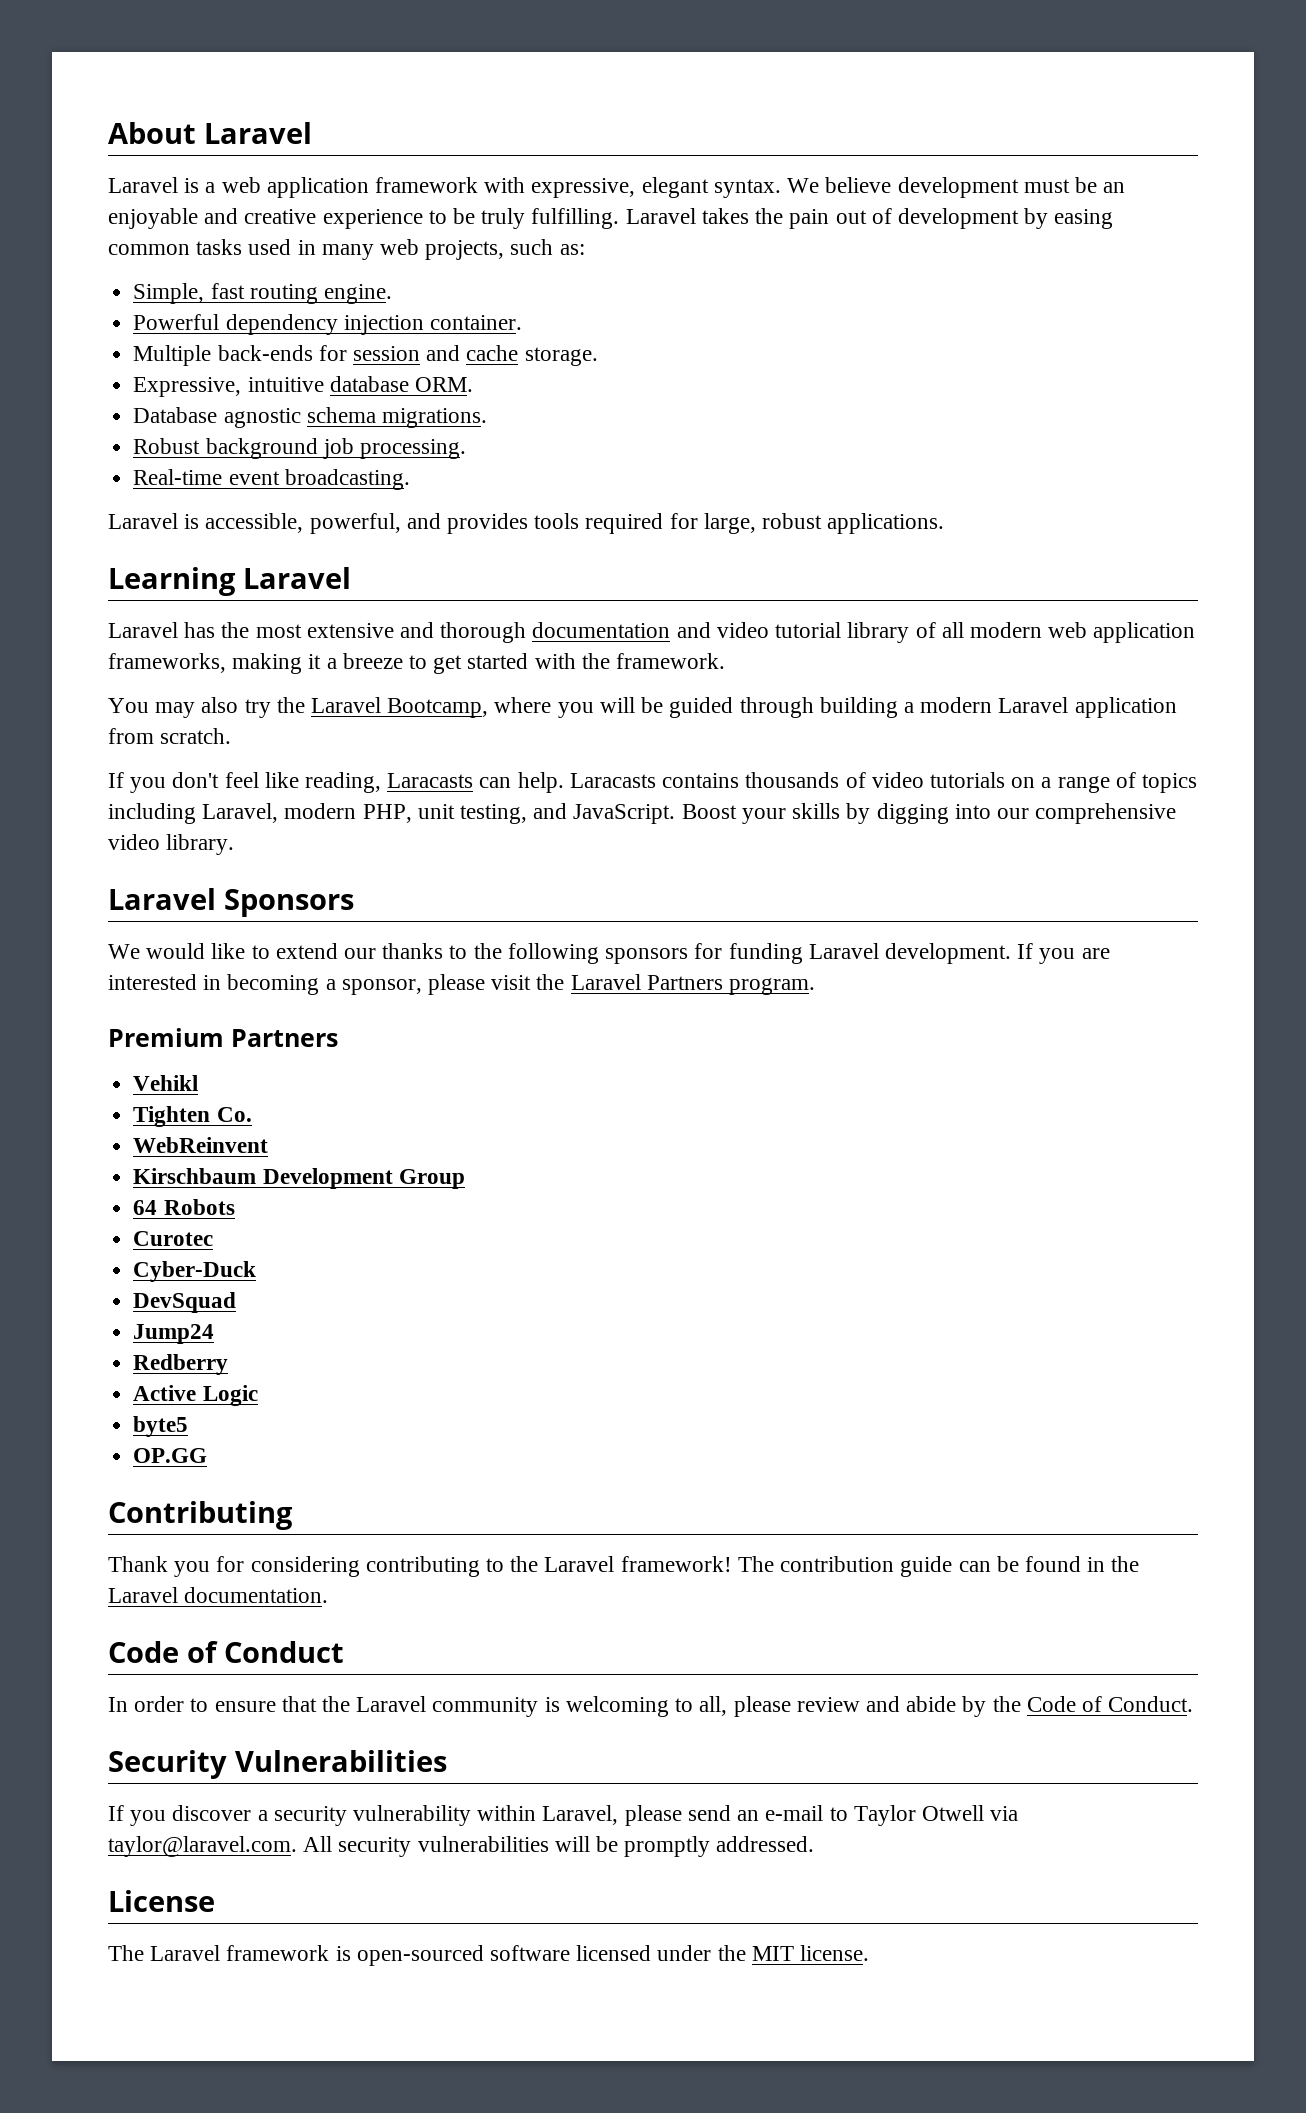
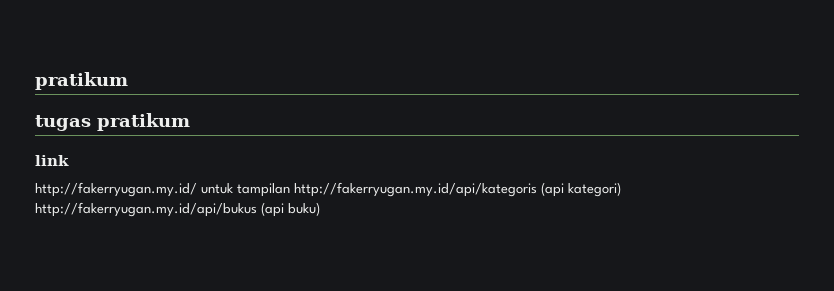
[108,122,312,144] [108,177,1126,198] [108,208,1114,229] [108,239,585,260] [133,283,392,304] [133,314,522,335] [133,345,598,366] [133,376,473,397] [133,407,487,428] [133,438,466,459] [133,469,410,490] [108,513,945,534] [108,567,351,596] [108,622,1196,643] [108,653,726,674] [108,697,1177,718] [108,728,232,744] [108,772,1197,793] [108,803,1177,824] [108,834,235,855] [108,888,354,917] [108,943,1110,964] [108,974,816,995] [108,1028,338,1047] [133,1075,199,1091] [133,1106,252,1127] [133,1137,269,1153] [133,1168,465,1189] [133,1199,235,1215] [133,1231,214,1246] [133,1261,257,1282] [133,1292,237,1313] [133,1324,215,1344] [133,1354,229,1375] [133,1385,258,1406] [133,1416,189,1437] [133,1448,208,1463] [108,1501,293,1530] [108,1556,1140,1577] [108,1587,329,1603] [108,1641,344,1663] [108,1696,1194,1717] [108,1750,447,1779] [108,1805,1019,1826] [108,1836,815,1857] [108,1890,215,1912] [108,1945,870,1966] About Laravel // Laravel is a web application framework with expressive, elegant syntax. We believe development must be an enjoyable and creative experience to be truly fulfilling. Laravel takes the pain out of development by easing common tasks used in many web projects, such as: // Simple, fast routing engine. // Powerful dependency injection container. // Multiple back-ends for session and cache storage. // Expressive, intuitive database ORM. // Database agnostic schema migrations. // Robust background job processing. // Real-time event broadcasting. // Laravel is accessible, powerful, and provides tools required for large, robust applications. // Learning Laravel // Laravel has the most extensive and thorough documentation and video tutorial library of all modern web application frameworks, making it a breeze to get started with the framework. // You may also try the Laravel Bootcamp, where you will be guided through building a modern Laravel application from scratch. // If you don't feel like reading, Laracasts can help. Laracasts contains thousands of video tutorials on a range of topics including Laravel, modern PHP, unit testing, and JavaScript. Boost your skills by digging into our comprehensive video library. // Laravel Sponsors // We would like to extend our thanks to the following sponsors for funding Laravel development. If you are interested in becoming a sponsor, please visit the Laravel Partners program. // Premium Partners // Vehikl // Tighten Co. // WebReinvent // Kirschbaum Development Group // 64 Robots // Curotec // Cyber-Duck // DevSquad // Jump24 // Redberry // Active Logic // byte5 // OP.GG // Contributing // Thank you for considering contributing to the Laravel framework! The contribution guide can be found in the Laravel documentation. // Code of Conduct // In order to ensure that the Laravel community is welcoming to all, please review and abide by the Code of Conduct. // Security Vulnerabilities // If you discover a security vulnerability within Laravel, please send an e-mail to Taylor Otwell via taylor@laravel.com. All security vulnerabilities will be promptly addressed. // License // The Laravel framework is open-sourced software licensed under the MIT license. -> [35,72,128,90] [35,113,190,131] [35,155,69,166] [35,182,621,197] [35,202,320,217] pratikum // tugas pratikum // link // http://fakerryugan.my.id/ untuk tampilan http://fakerryugan.my.id/api/kategoris (api kategori) http://fakerryugan.my.id/api/bukus (api buku)

